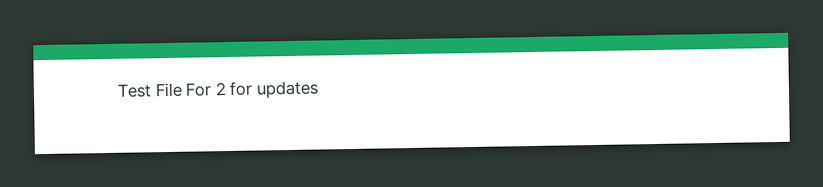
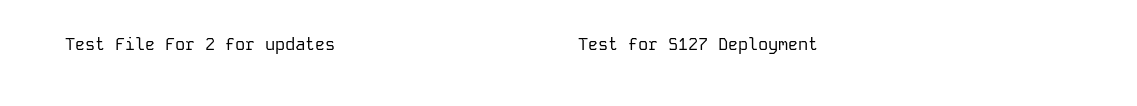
(319, 89) none -> [578,37,818,54] // Test for S127 Deployment

